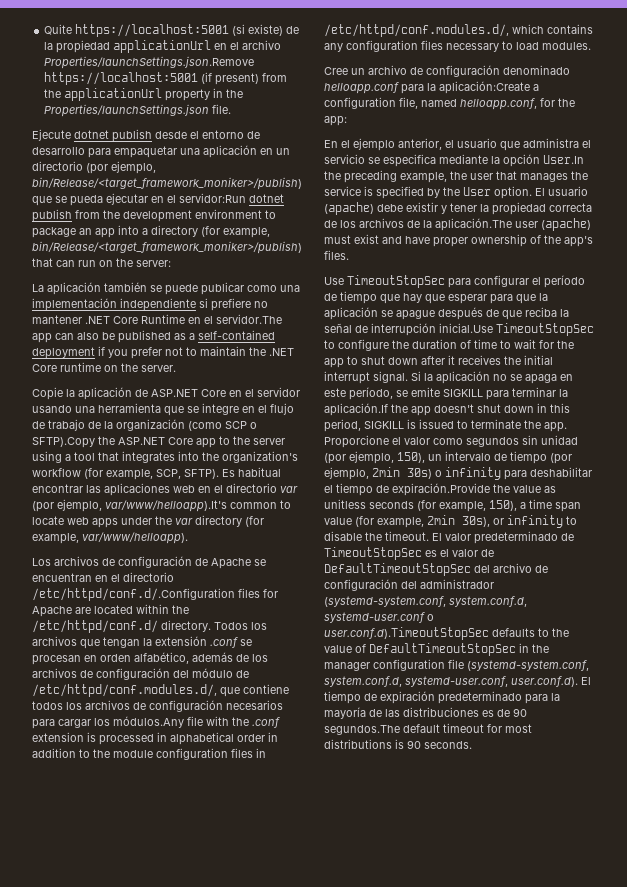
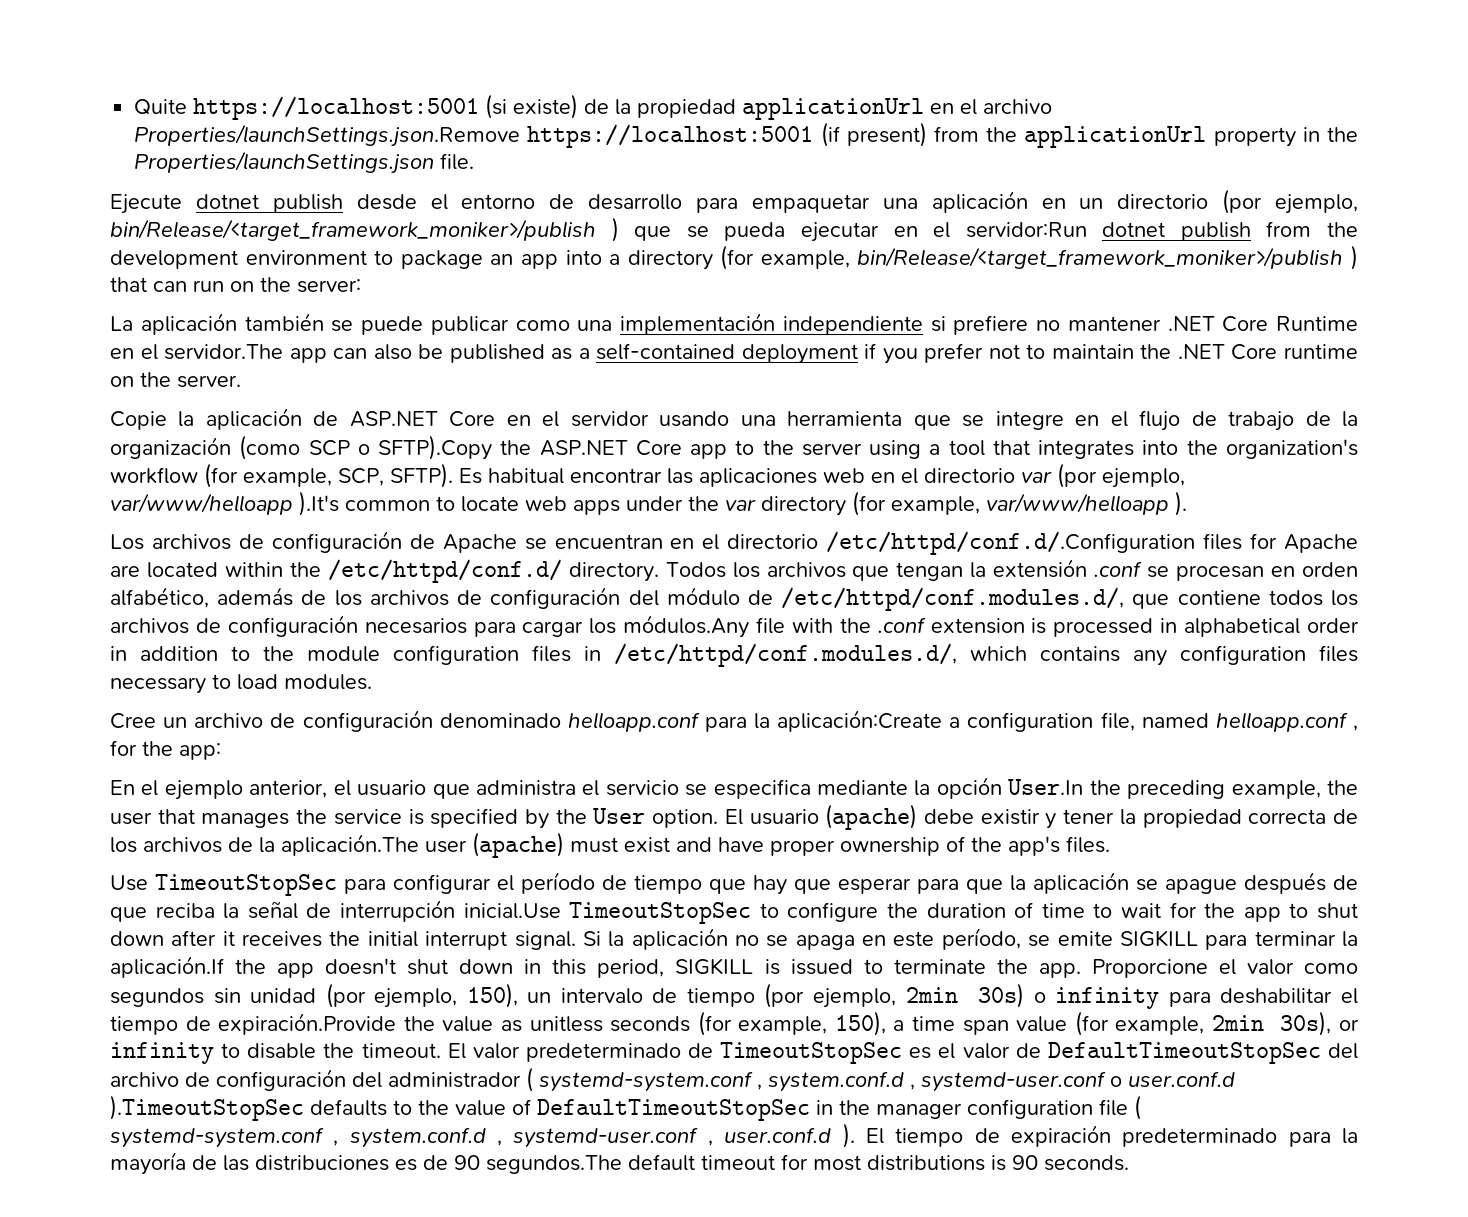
[32,177,302,190] bin/Release/<target_framework_moniker>/publish) -> [110,217,619,242] bin/Release/<target_framework_moniker>/publish )
[32,241,302,254] bin/Release/<target_framework_moniker>/publish) -> [857,245,1358,270] bin/Release/<target_framework_moniker>/publish )
[105,500,227,512] var/www/helloapp).It's -> [110,491,339,516] var/www/helloapp ).It's
[82,532,188,544] var/www/helloapp). -> [986,491,1187,516] var/www/helloapp ).
[460,98,537,110] helloapp.conf, -> [1215,712,1359,732] helloapp.conf ,
[324,596,527,607] [324,612,434,623] [324,627,489,640] (systemd-system.conf, system.conf.d, systemd-user.conf o user.conf.d).TimeoutStopSec -> [526,1067,1235,1092] [110,1095,304,1121] ( systemd-system.conf , system.conf.d , systemd-user.conf o user.conf.d ).TimeoutStopSec
[467,660,589,671] [324,676,578,687] (systemd-system.conf, system.conf.d, systemd-user.conf, user.conf.d). -> [1134,1095,1141,1120] [110,1123,855,1148] ( systemd-system.conf , system.conf.d , systemd-user.conf , user.conf.d ).

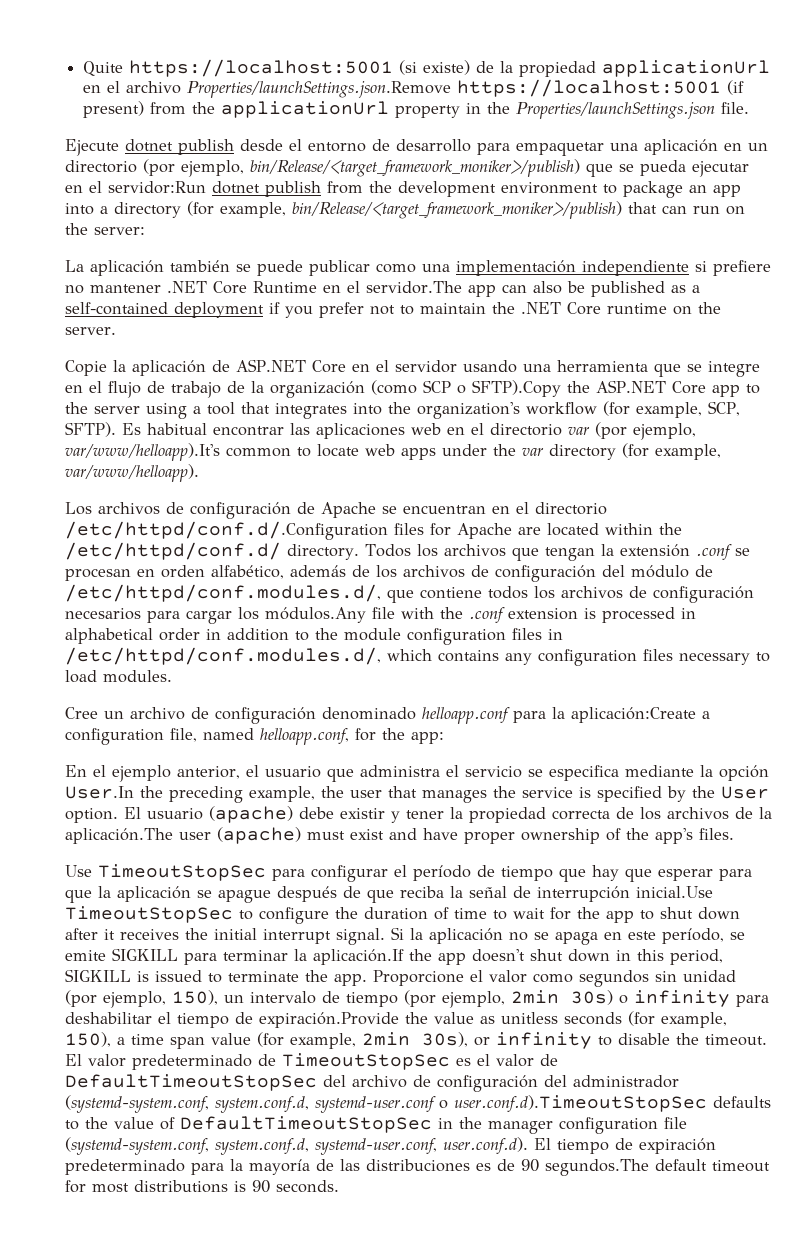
[110,217,619,242] bin/Release/<target_framework_moniker>/publish ) -> [250,159,580,177] bin/Release/<target_framework_moniker>/publish)
[857,245,1358,270] bin/Release/<target_framework_moniker>/publish ) -> [292,201,622,219] bin/Release/<target_framework_moniker>/publish)
[110,491,339,516] var/www/helloapp ).It's -> [65,443,220,461] var/www/helloapp).It's
[986,491,1187,516] var/www/helloapp ). -> [65,464,199,482] var/www/helloapp).
[1215,712,1359,732] helloapp.conf , -> [260,728,349,745] helloapp.conf,
[526,1067,1235,1092] [110,1095,304,1121] ( systemd-system.conf , system.conf.d , systemd-user.conf o user.conf.d ).TimeoutStopSec -> [65,1095,707,1113] (systemd-system.conf, system.conf.d, systemd-user.conf o user.conf.d).TimeoutStopSec
[1134,1095,1141,1120] [110,1123,855,1148] ( systemd-system.conf , system.conf.d , systemd-user.conf , user.conf.d ). -> [65,1137,528,1155] (systemd-system.conf, system.conf.d, systemd-user.conf, user.conf.d).

